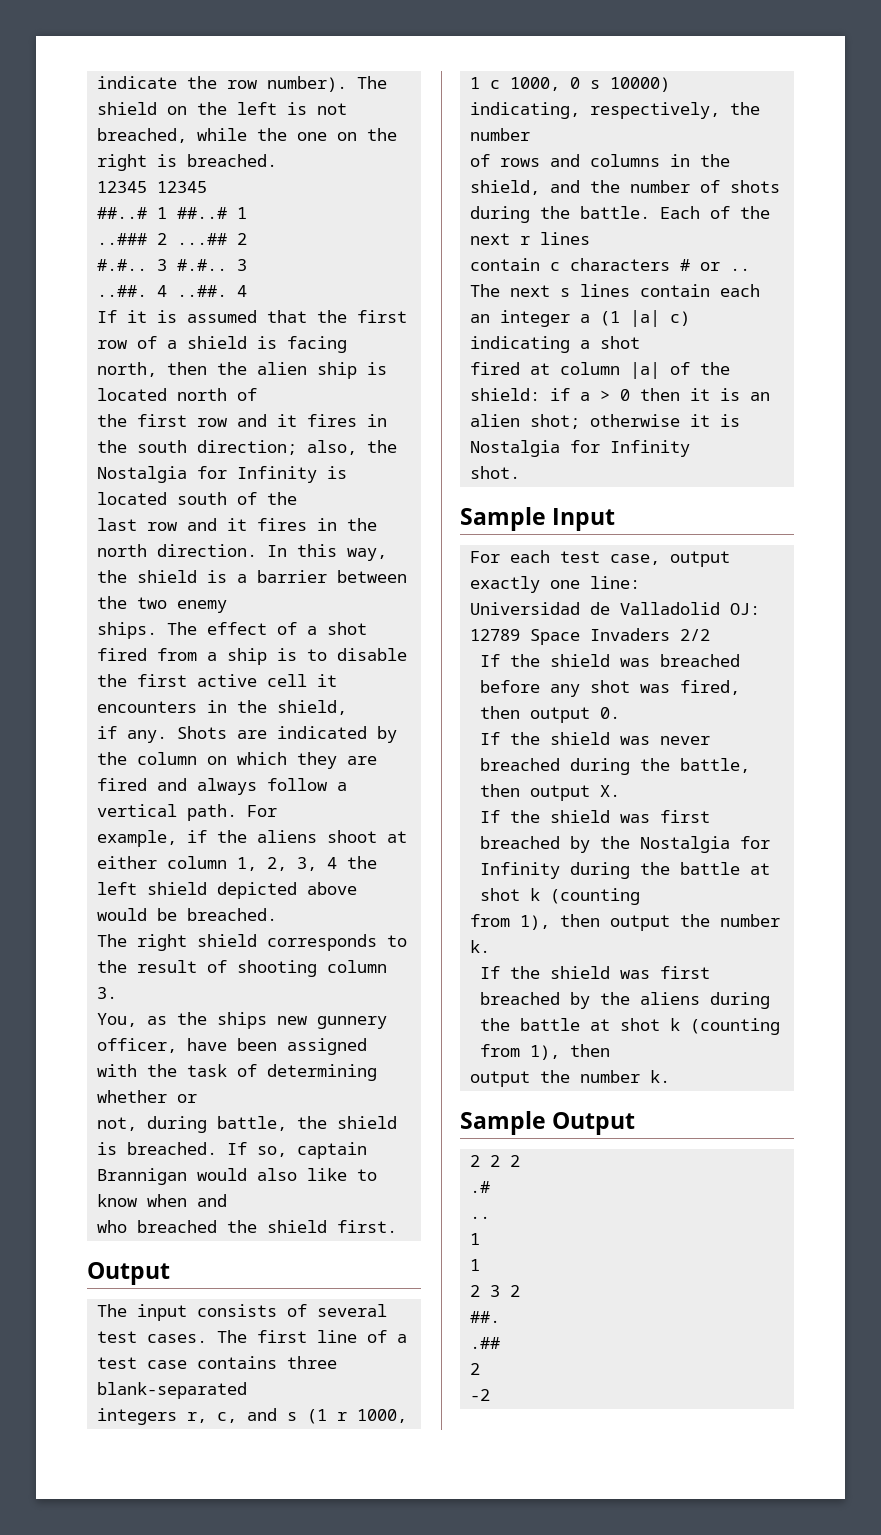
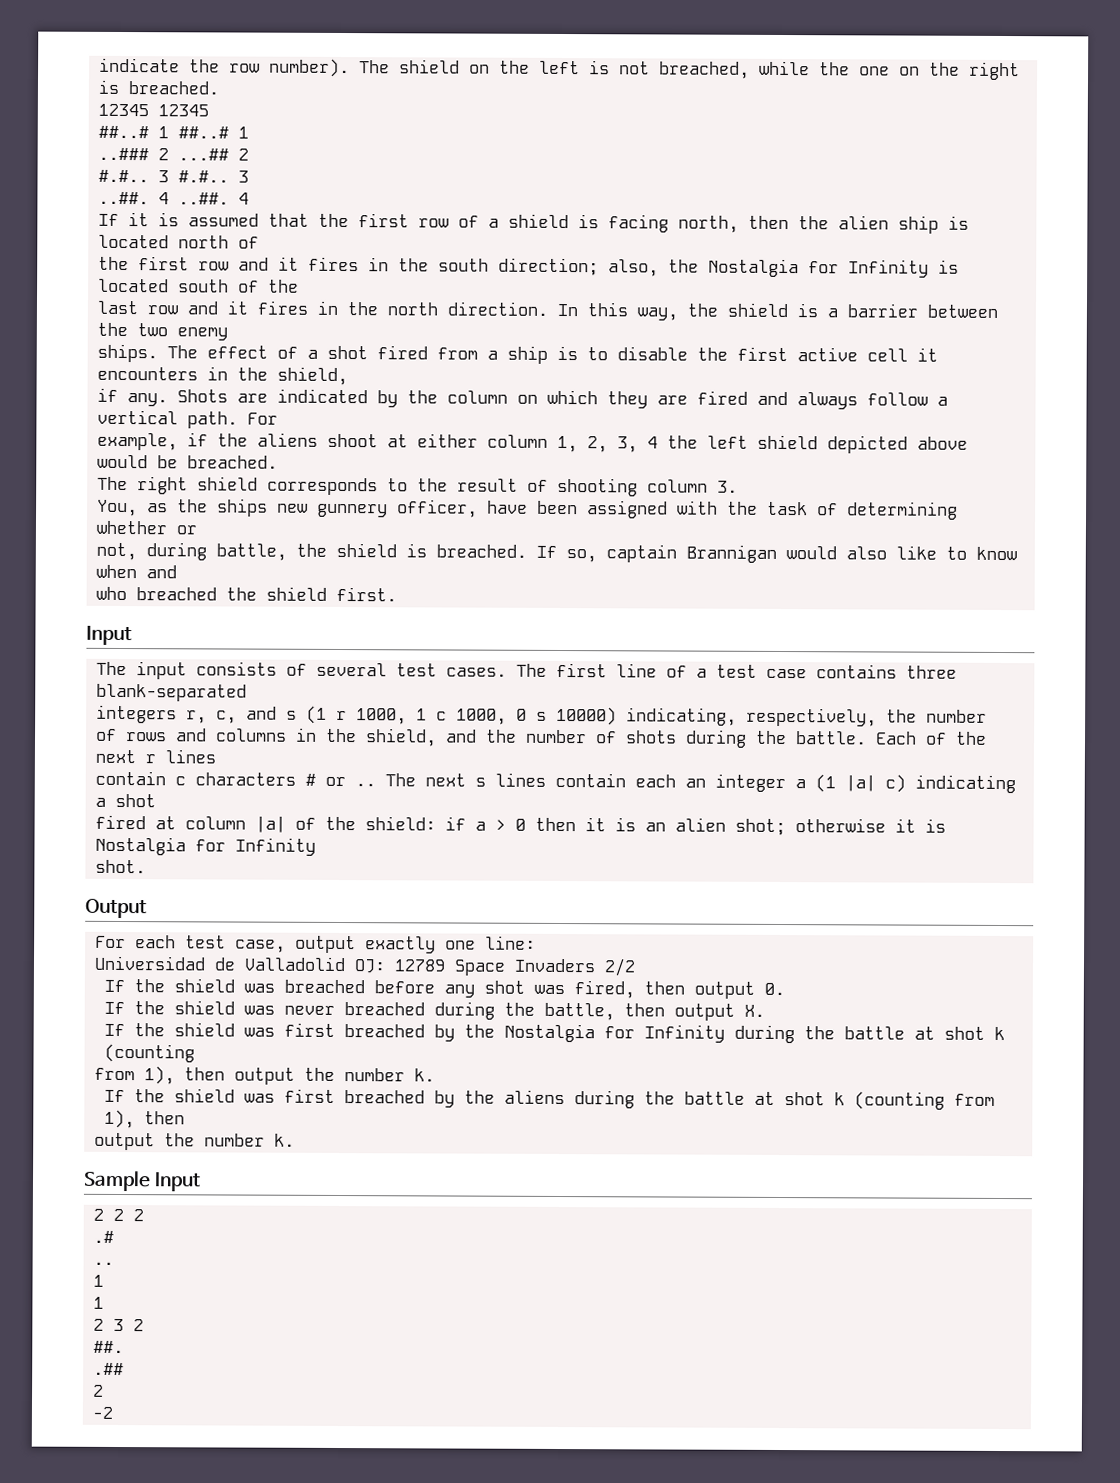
[87,1262,170,1285] Output -> [86,625,132,646] Input
[460,507,616,531] Sample Input -> [85,898,147,919] Output
[552,1112,636,1135] Output -> [154,1172,202,1192] Input

